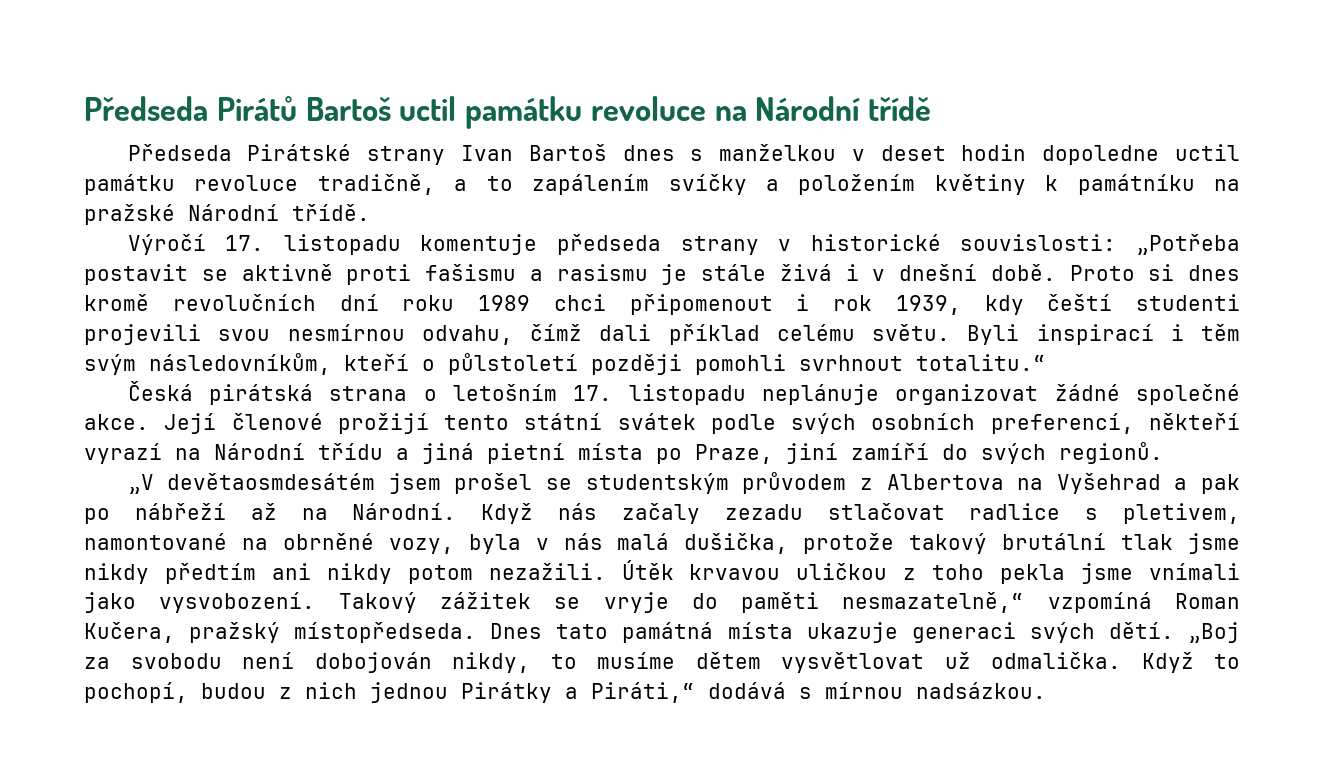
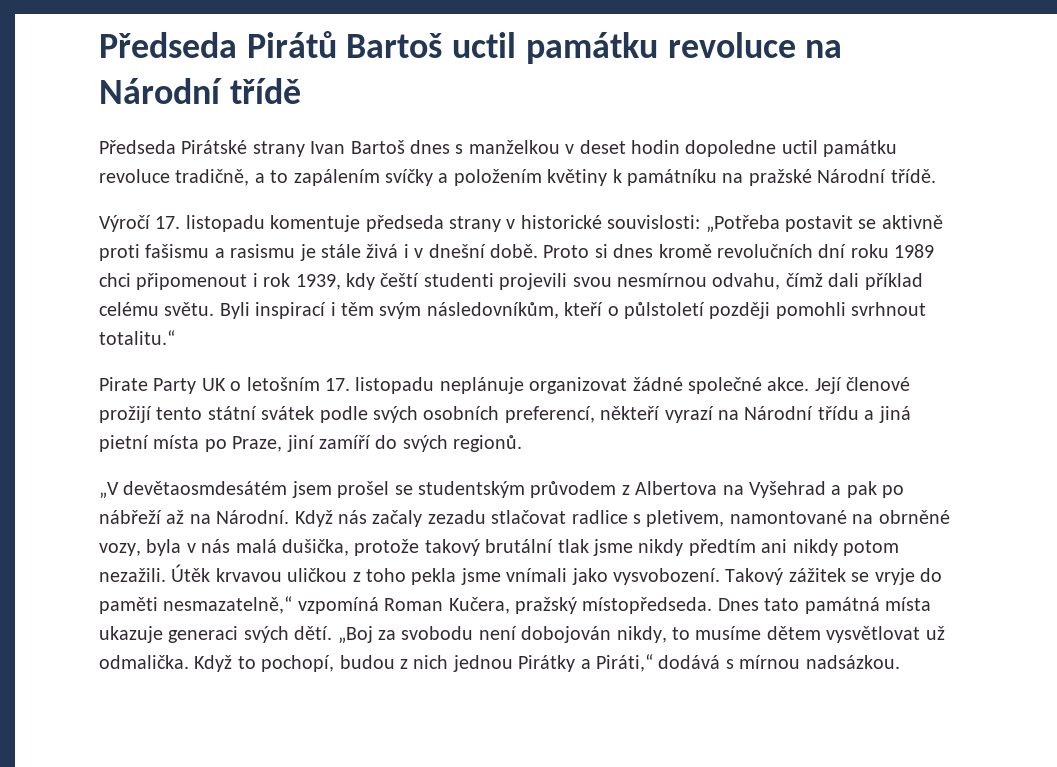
[127,381,408,405] Česká pirátská strana -> [99,377,226,394] Pirate Party UK

